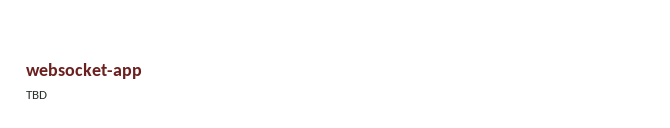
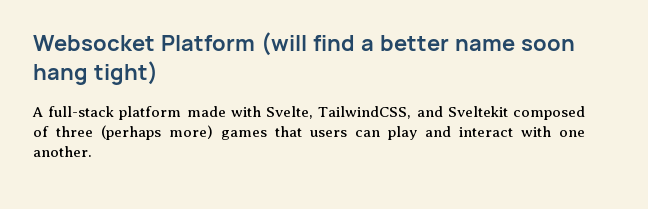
[26,63,142,79] [26,91,47,99] websocket-app // TBD -> [33,32,575,56] [33,61,158,85] [32,106,585,120] [33,125,585,140] [33,146,92,157] Websocket Platform (will find a better name soon hang tight) // A full-stack platform made with Svelte, TailwindCSS, and Sveltekit composed of three (perhaps more) games that users can play and interact with one another.

